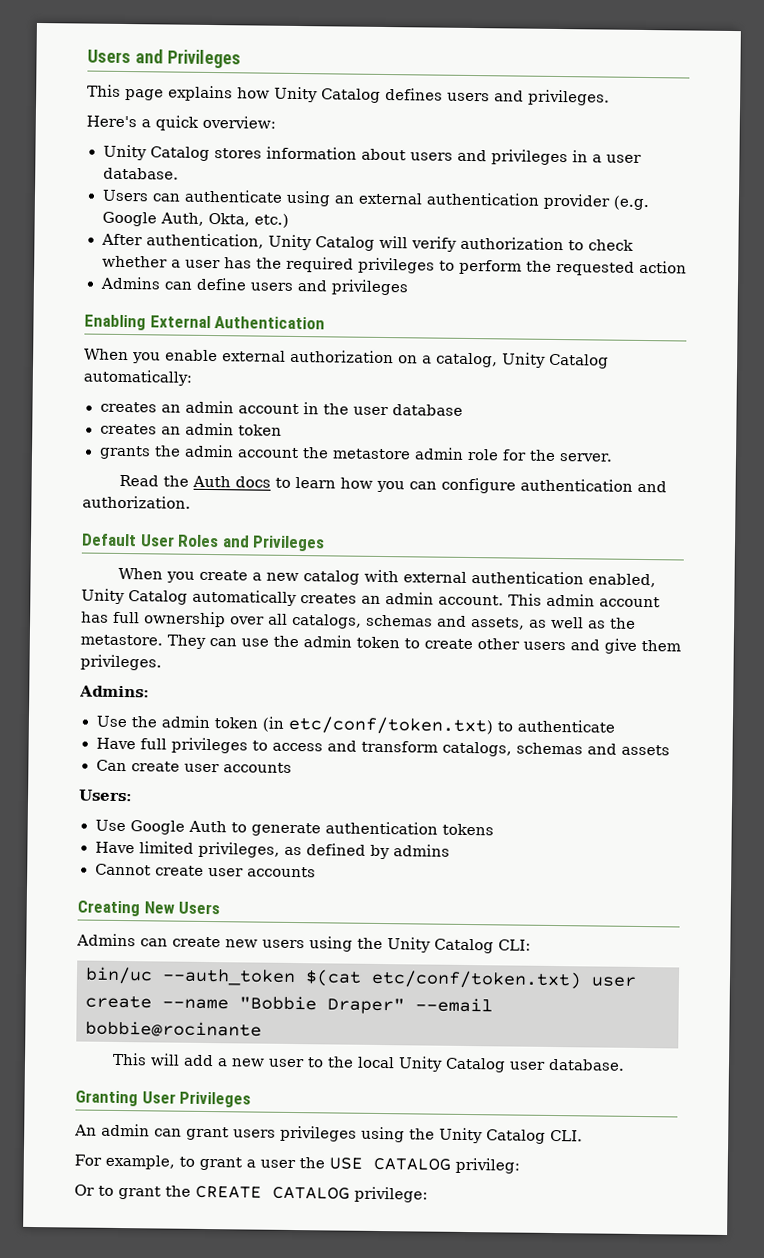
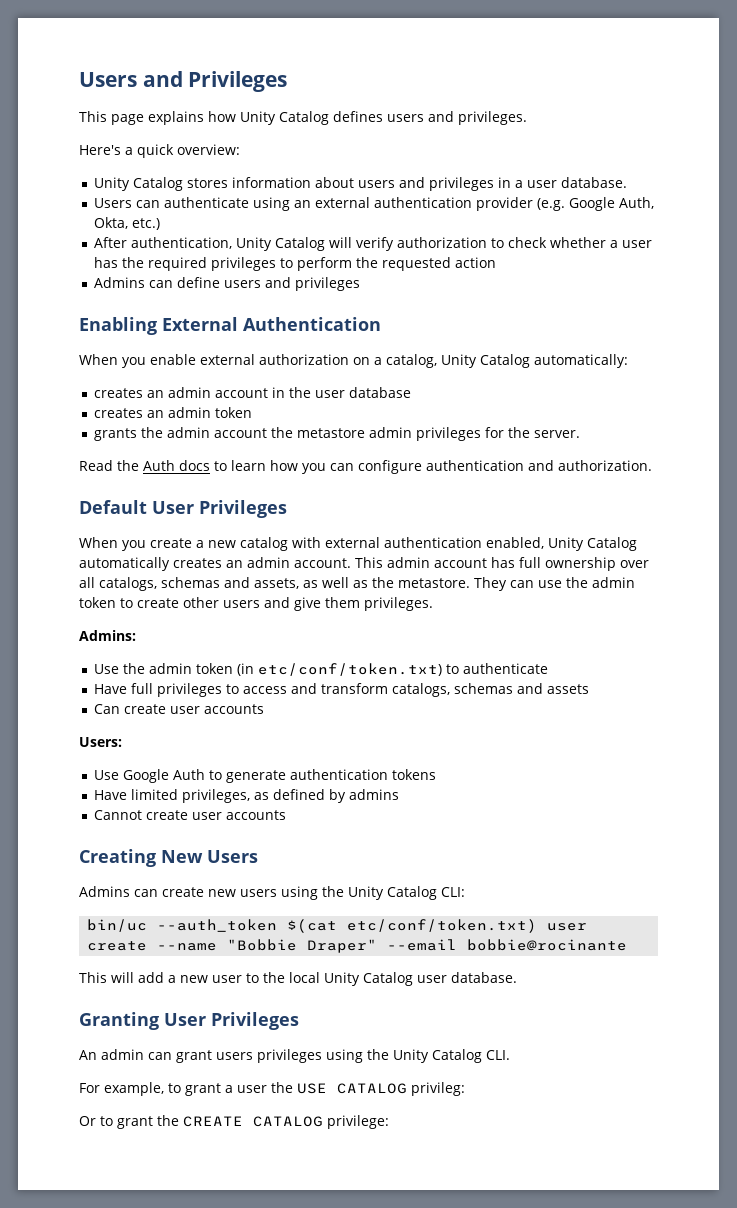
[466,448,499,461] role -> [415,427,481,441] privileges
[177,534,250,548] Roles and -> (194, 507) none

